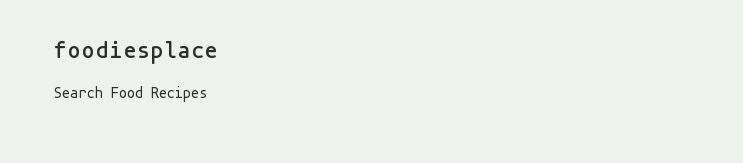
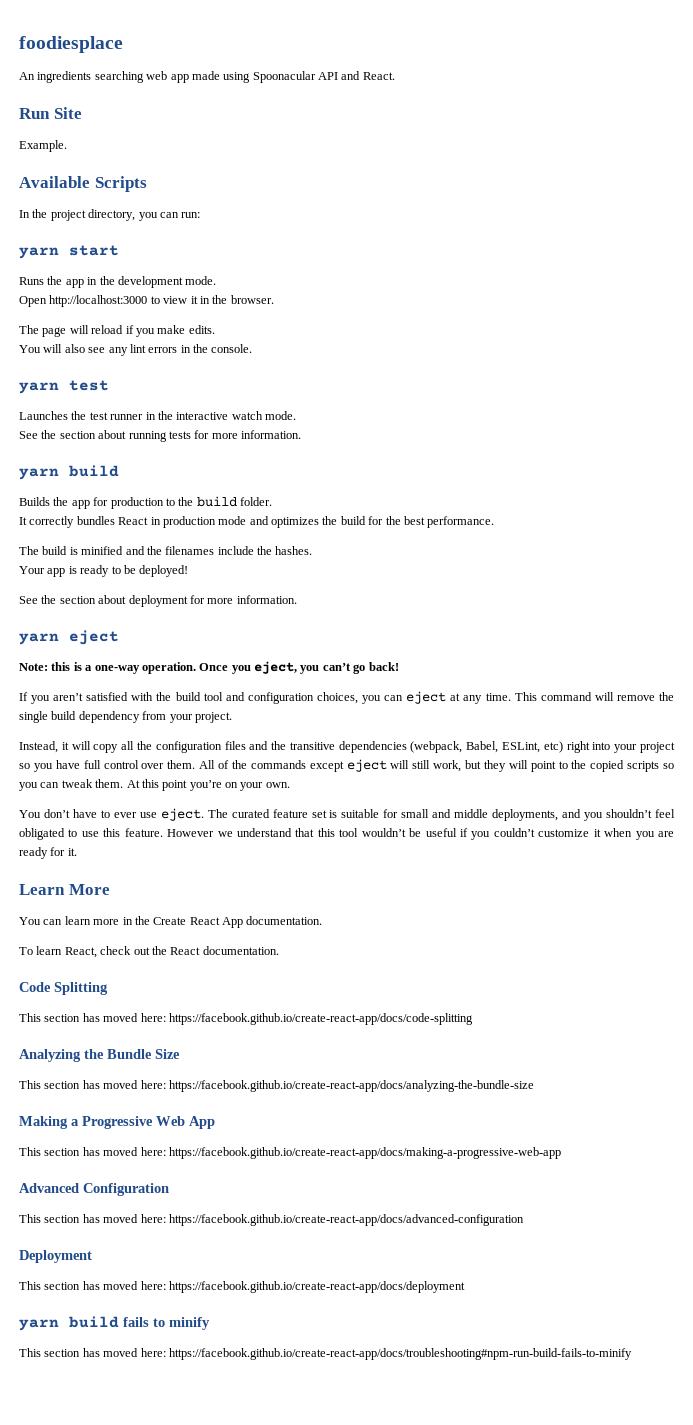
[54,86,208,102] Search Food Recipes -> [19,71,395,83] [19,107,82,119] [19,140,67,152] [19,176,147,192] [19,209,201,221] [19,245,119,259] [19,276,217,288] [19,295,274,307] [19,325,215,337] [19,344,253,356] [19,380,109,394] [19,411,296,420] [19,430,301,442] [19,465,119,480] [19,496,272,509] [19,516,495,528] [19,546,313,555] [19,565,189,577] [19,595,297,607] [19,630,119,645] [19,661,399,674] [19,691,674,704] [19,711,232,723] [19,741,675,753] [19,759,674,772] [19,779,290,791] [19,808,676,821] [19,828,675,840] [19,847,77,859] [19,884,110,895] [19,916,323,928] [19,946,279,958] [19,982,108,995] [19,1013,473,1025] [19,1049,180,1062] [19,1080,534,1092] [19,1116,215,1129] [19,1147,561,1159] [19,1183,169,1196] [19,1214,524,1226] [19,1250,92,1263] [19,1281,465,1293] [19,1316,210,1331] [19,1348,632,1360] An ingredients searching web app made using Spoonacular API and React. // Run Site // Example. // Available Scripts // In the project directory, you can run: // yarn start // Runs the app in the development mode. // Open http://localhost:3000 to view it in the browser. // The page will reload if you make edits. // You will also see any lint errors in the console. // yarn test // Launches the test runner in the interactive watch mode. // See the section about running tests for more information. // yarn build // Builds the app for production to the build folder. // It correctly bundles React in production mode and optimizes the build for the best performance. // The build is minified and the filenames include the hashes. // Your app is ready to be deployed! // See the section about deployment for more information. // yarn eject // Note: this is a one-way operation. Once you eject, you can’t go back! // If you aren’t satisfied with the build tool and configuration choices, you can eject at any time. This command will remove the single build dependency from your project. // Instead, it will copy all the configuration files and the transitive dependencies (webpack, Babel, ESLint, etc) right into your project so you have full control over them. All of the commands except eject will still work, but they will point to the copied scripts so you can tweak them. At this point you’re on your own. // You don’t have to ever use eject. The curated feature set is suitable for small and middle deployments, and you shouldn’t feel obligated to use this feature. However we understand that this tool wouldn’t be useful if you couldn’t customize it when you are ready for it. // Learn More // You can learn more in the Create React App documentation. // To learn React, check out the React documentation. // Code Splitting // This section has moved here: https://facebook.github.io/create-react-app/docs/code-splitting // Analyzing the Bundle Size // This section has moved here: https://facebook.github.io/create-react-app/docs/analyzing-the-bundle-size // Making a Progressive Web App // This section has moved here: https://facebook.github.io/create-react-app/docs/making-a-progressive-web-app // Advanced Configuration // This section has moved here: https://facebook.github.io/create-react-app/docs/advanced-configuration // Deployment // This section has moved here: https://facebook.github.io/create-react-app/docs/deployment // yarn build fails to minify // This section has moved here: https://facebook.github.io/create-react-app/docs/troubleshooting#npm-run-build-fails-to-minify

